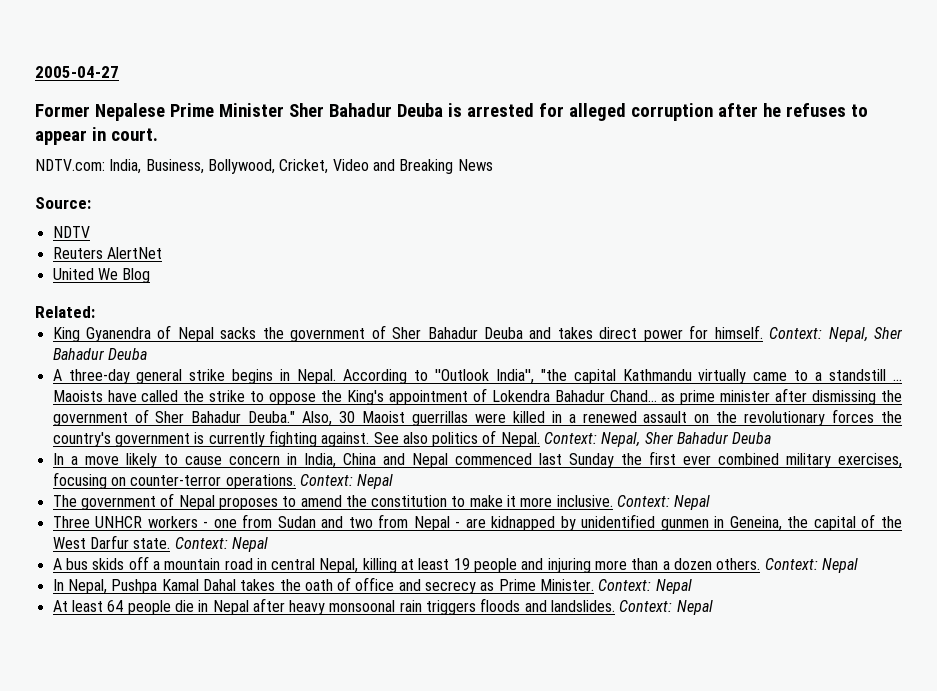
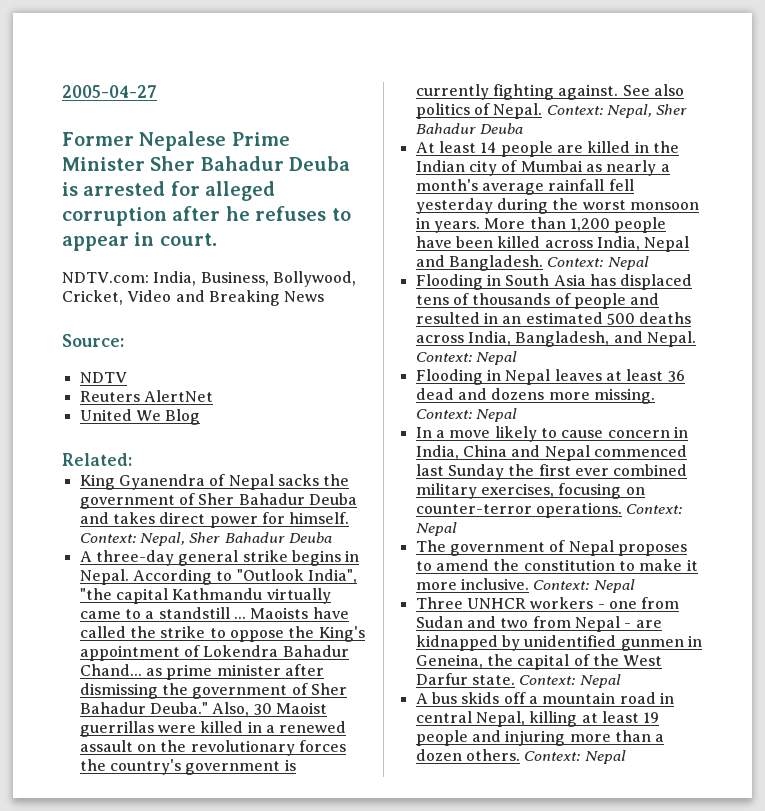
[434,369,534,384] ''Outlook India'', -> [236,569,357,584] "Outlook India",
(772, 438) none -> [415,141,679,157] [415,160,670,176] [415,179,634,195] [415,198,699,214] [415,217,667,233] [415,236,690,252] [415,255,649,271] [415,274,693,290] [415,293,660,309] [415,312,692,325] [415,331,696,347] [415,351,517,365] [415,369,685,385] [415,388,655,404] [415,408,517,422] // At least 14 people are killed in the Indian city of Mumbai as nearly a month's average rainfall fell yesterday during the worst monsoon in years. More than 1,200 people have been killed across India, Nepal and Bangladesh. Context: Nepal // Flooding in South Asia has displaced tens of thousands of people and resulted in an estimated 500 deaths across India, Bangladesh, and Nepal. Context: Nepal // Flooding in Nepal leaves at least 36 dead and dozens more missing. Context: Nepal
[52,577,692,594] [52,598,713,615] // In Nepal, Pushpa Kamal Dahal takes the oath of office and secrecy as Prime Minister. Context: Nepal // At least 64 people die in Nepal after heavy monsoonal rain triggers floods and landslides. Context: Nepal -> (626, 757) none

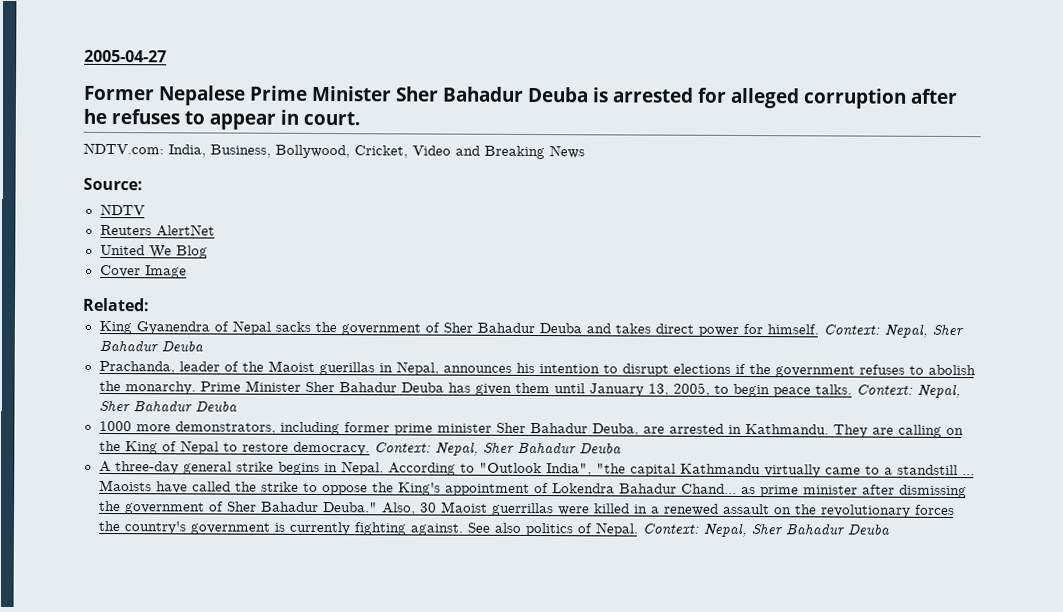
(201, 417) none -> [99,264,187,279] // Cover Image
(332, 537) none -> [98,360,976,378] [98,380,961,399] [98,399,238,412] [98,420,964,438] [98,440,622,456] // Prachanda, leader of the Maoist guerillas in Nepal, announces his intention to disrupt elections if the government refuses to abolish the monarchy. Prime Minister Sher Bahadur Deuba has given them until January 13, 2005, to begin peace talks. Context: Nepal, Sher Bahadur Deuba // 1000 more demonstrators, including former prime minister Sher Bahadur Deuba, are arrested in Kathmandu. They are calling on the King of Nepal to restore democracy. Context: Nepal, Sher Bahadur Deuba
[415,141,679,157] [415,160,670,176] [415,179,634,195] [415,198,699,214] [415,217,667,233] [415,236,690,252] [415,255,649,271] [415,274,693,290] [415,293,660,309] [415,312,692,325] [415,331,696,347] [415,351,517,365] [415,369,685,385] [415,388,655,404] [415,408,517,422] [415,426,688,442] [415,445,687,461] [415,464,688,480] [415,483,645,499] [415,502,683,518] [415,522,457,536] [415,540,687,556] [415,559,698,571] [415,578,635,593] [415,597,680,609] [415,616,662,632] [415,635,702,651] [415,654,663,670] [415,673,621,688] [415,692,674,704] [415,711,660,727] [415,730,665,746] [415,749,626,764] // At least 14 people are killed in the Indian city of Mumbai as nearly a month's average rainfall fell yesterday during the worst monsoon in years. More than 1,200 people have been killed across India, Nepal and Bangladesh. Context: Nepal // Flooding in South Asia has displaced tens of thousands of people and resulted in an estimated 500 deaths across India, Bangladesh, and Nepal. Context: Nepal // Flooding in Nepal leaves at least 36 dead and dozens more missing. Context: Nepal // In a move likely to cause concern in India, China and Nepal commenced last Sunday the first ever combined military exercises, focusing on counter-terror operations. Context: Nepal // The government of Nepal proposes to amend the constitution to make it more inclusive. Context: Nepal // Three UNHCR workers - one from Sudan and two from Nepal - are kidnapped by unidentified gunmen in Geneina, the capital of the West Darfur state. Context: Nepal // A bus skids off a mountain road in central Nepal, killing at least 19 people and injuring more than a dozen others. Context: Nepal -> (890, 529) none

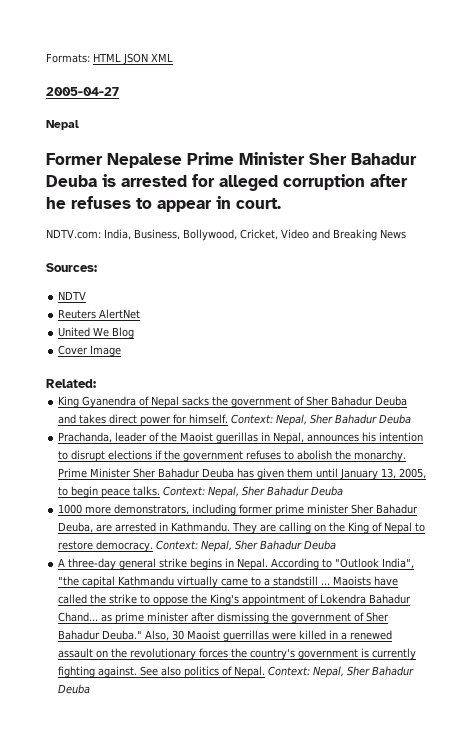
(84, 56) none -> [46,53,173,65] Formats: HTML JSON XML //
(167, 56) none -> [46,120,79,130] // Nepal
[83,177,143,191] Source: -> [46,263,97,272] Sources:

